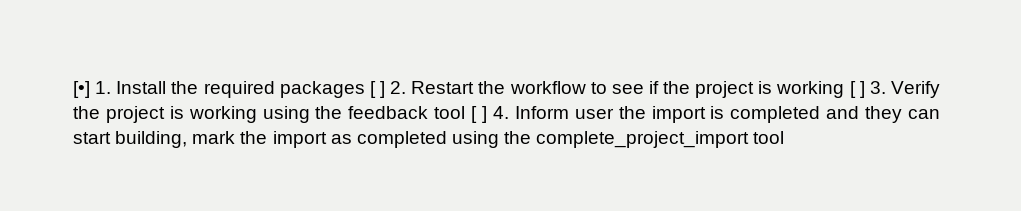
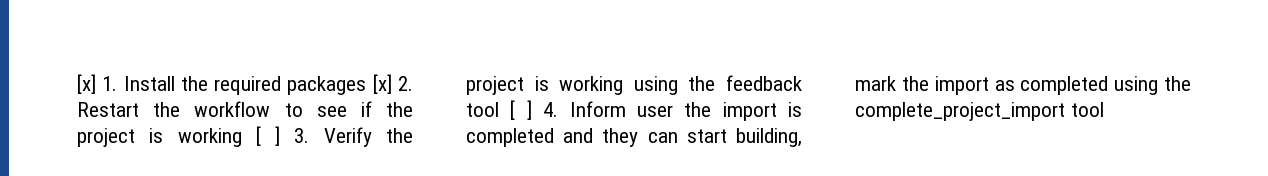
[73,81,90,98] [•] -> [77,74,96,94] [x]
[369,81,385,98] [ ] -> [372,74,392,94] [x]

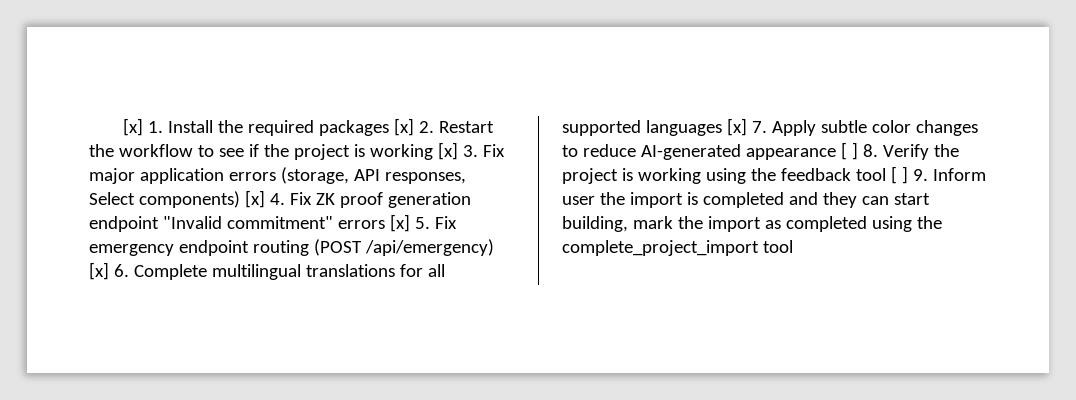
[255,126,310,146] [ ] 3. -> [437,142,505,160] [89,167,466,184] [89,190,471,208] [89,214,457,232] [89,239,494,256] [89,262,445,280] [562,118,978,136] [562,142,878,160] [x] 3. Fix major application errors (storage, API responses, Select components) [x] 4. Fix ZK proof generation endpoint "Invalid commitment" errors [x] 5. Fix emergency endpoint routing (POST /api/emergency) [x] 6. Complete multilingual translations for all supported languages [x] 7. Apply subtle color changes to reduce AI-generated appearance [ ] 8.
[543,102,559,117] 4. -> [912,169,928,181] 9.

